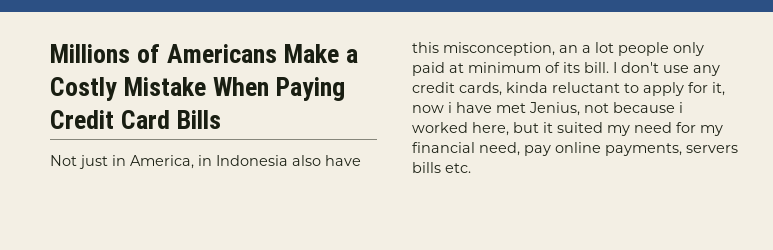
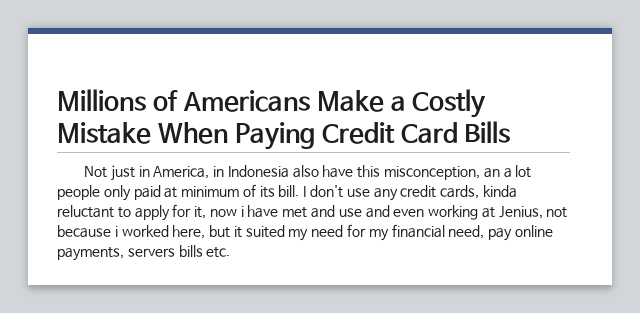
(526, 108) none -> [311,205,495,220] and use and even working at

